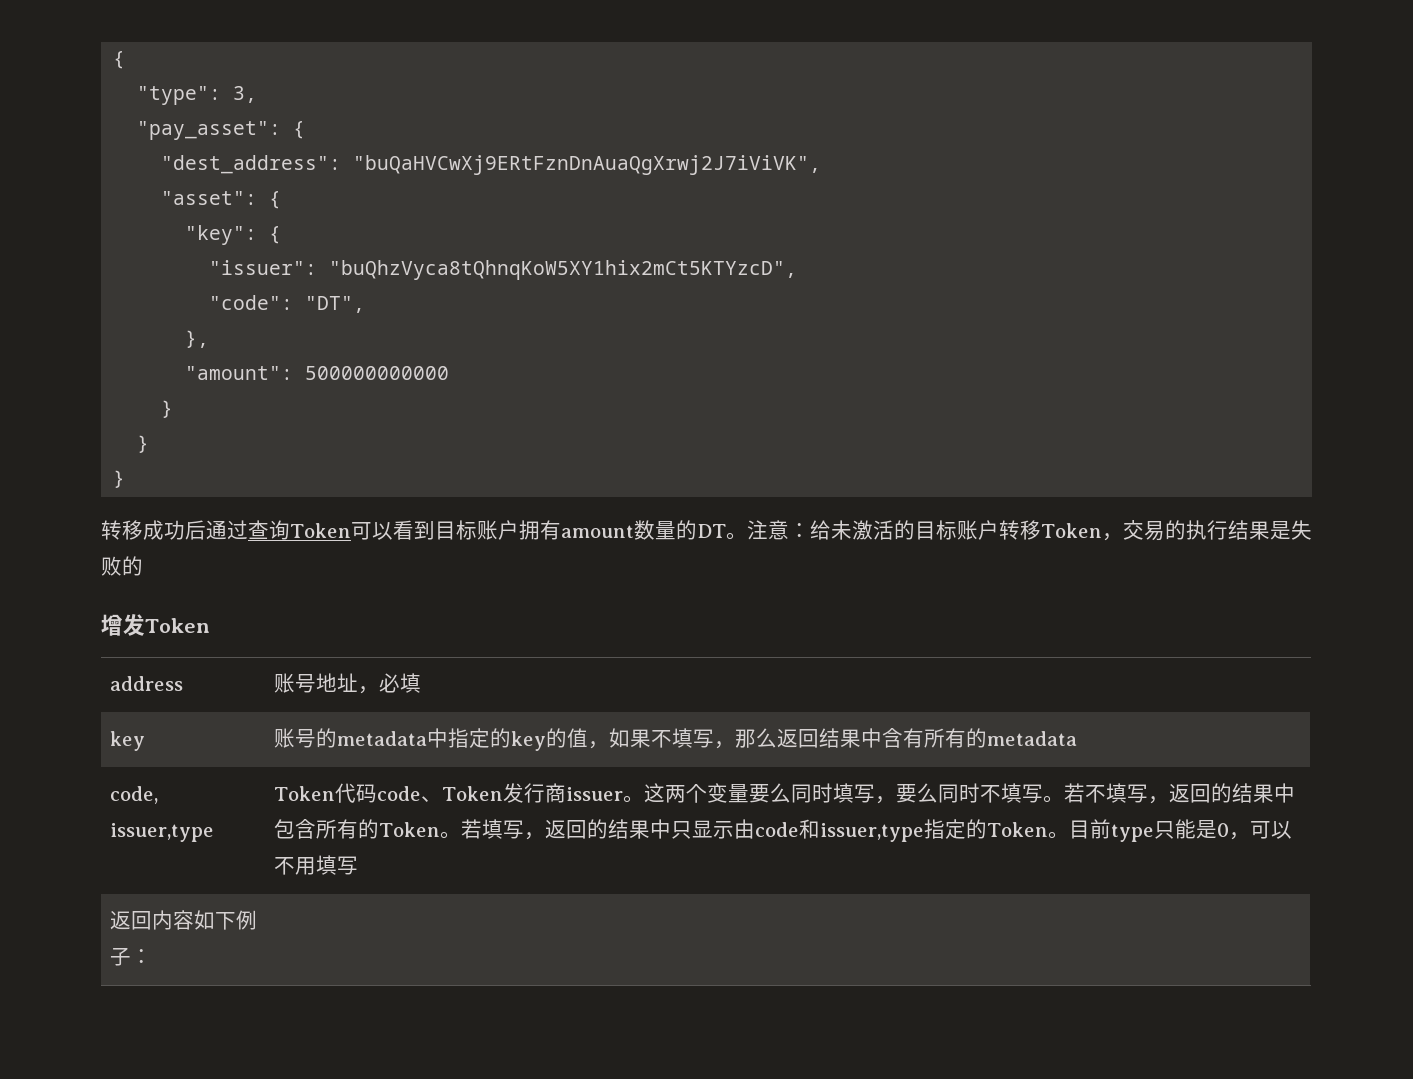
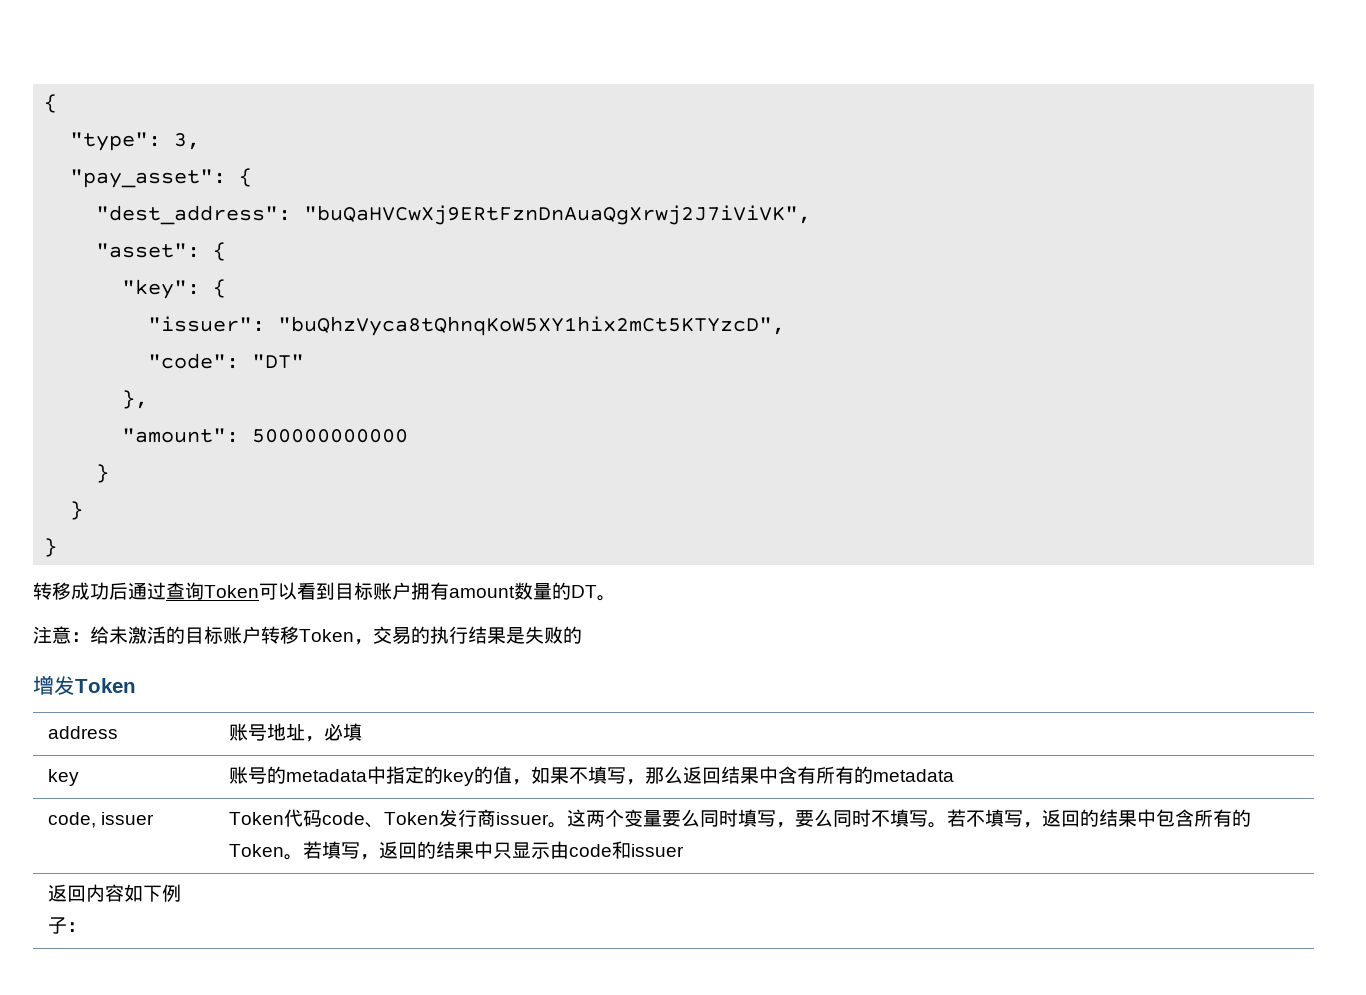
[305,296,366,313] "DT", -> [252,354,305,369] "DT"
(747, 536) none -> (616, 598) //
[109,823,214,842] issuer,type -> [101,812,155,825] issuer
[819,819,1292,842] [273,855,358,875] issuer,type指定的Token。目前type只能是0，可以不用填写 -> [631,844,685,857] issuer

